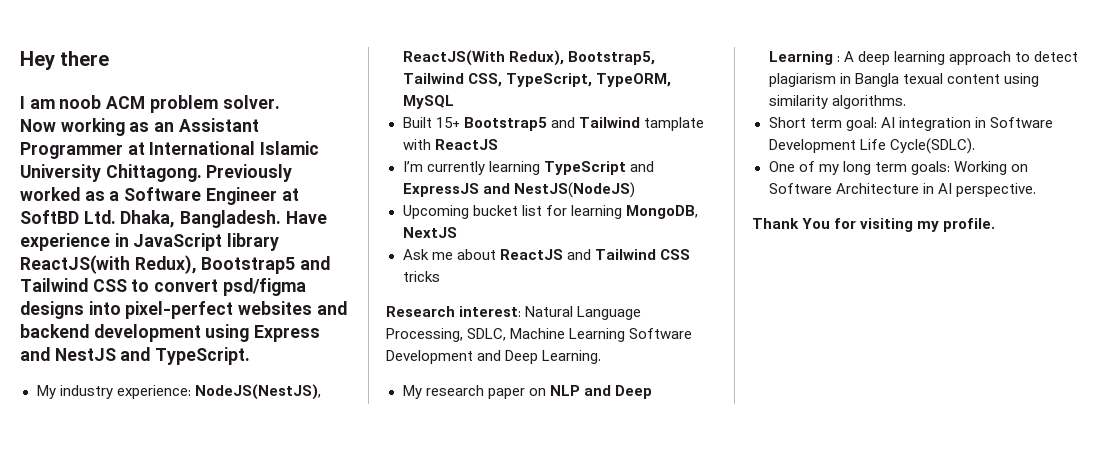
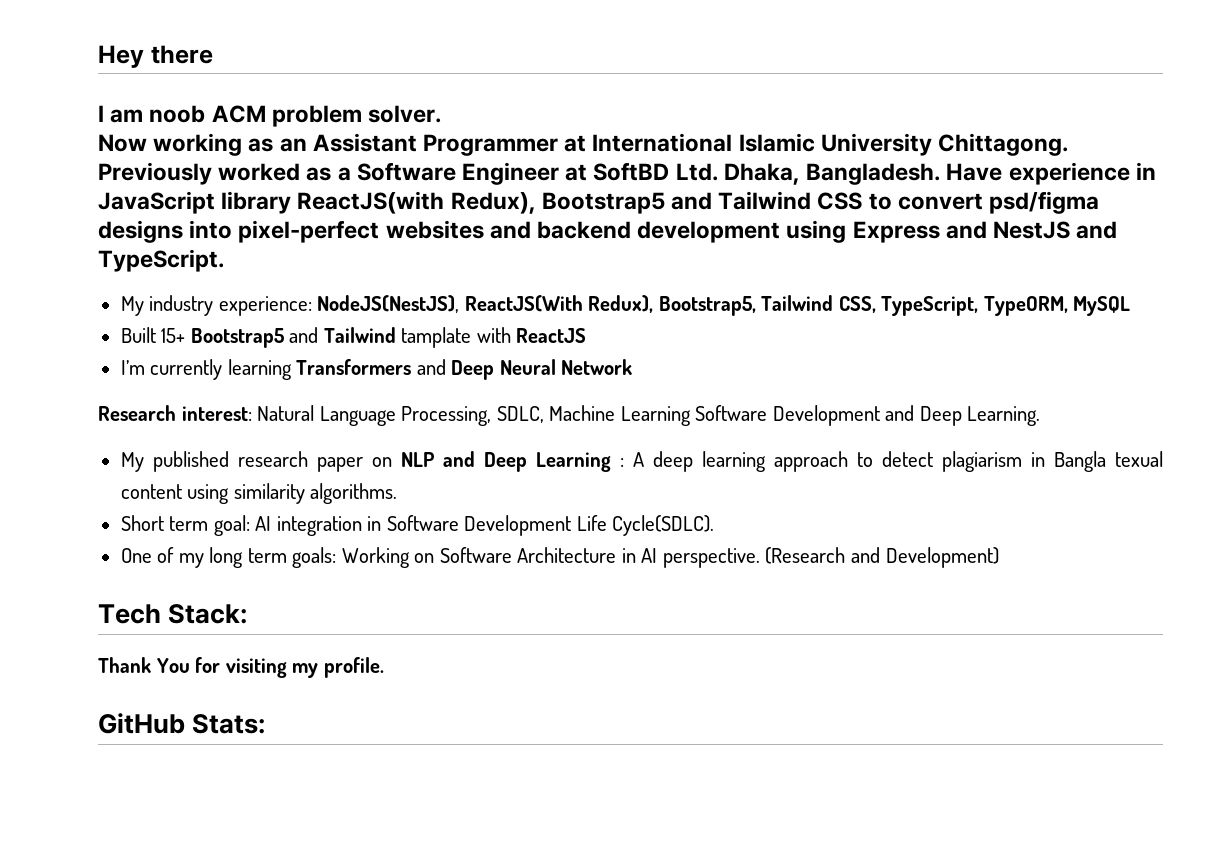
[543,161,654,175] [402,182,635,198] [402,205,698,219] [402,227,457,238] [402,249,690,260] [402,271,440,282] TypeScript and ExpressJS and NestJS(NodeJS) // Upcoming bucket list for learning MongoDB, NextJS // Ask me about ReactJS and Tailwind CSS tricks -> [296,359,633,380] Transformers and Deep Neural Network
(422, 392) none -> [152,451,229,472] published
(1036, 190) none -> [765,547,999,568] [98,604,248,624] (Research and Development) // Tech Stack:
(996, 225) none -> [98,713,266,734] // GitHub Stats:

